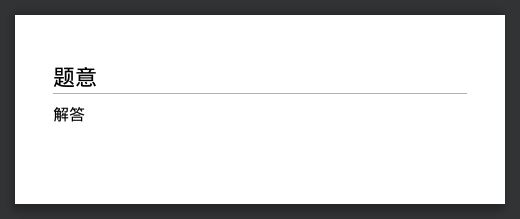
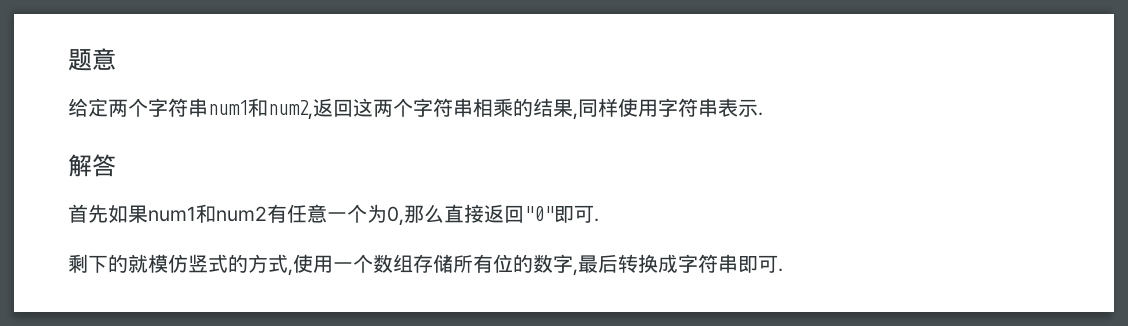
[53,106,85,122] 解答 -> [68,98,763,120] [68,154,116,177] [68,204,599,226] [68,254,783,276] 给定两个字符串num1和num2,返回这两个字符串相乘的结果,同样使用字符串表示. // 解答 // 首先如果num1和num2有任意一个为0,那么直接返回"0"即可. // 剩下的就模仿竖式的方式,使用一个数组存储所有位的数字,最后转换成字符串即可.

